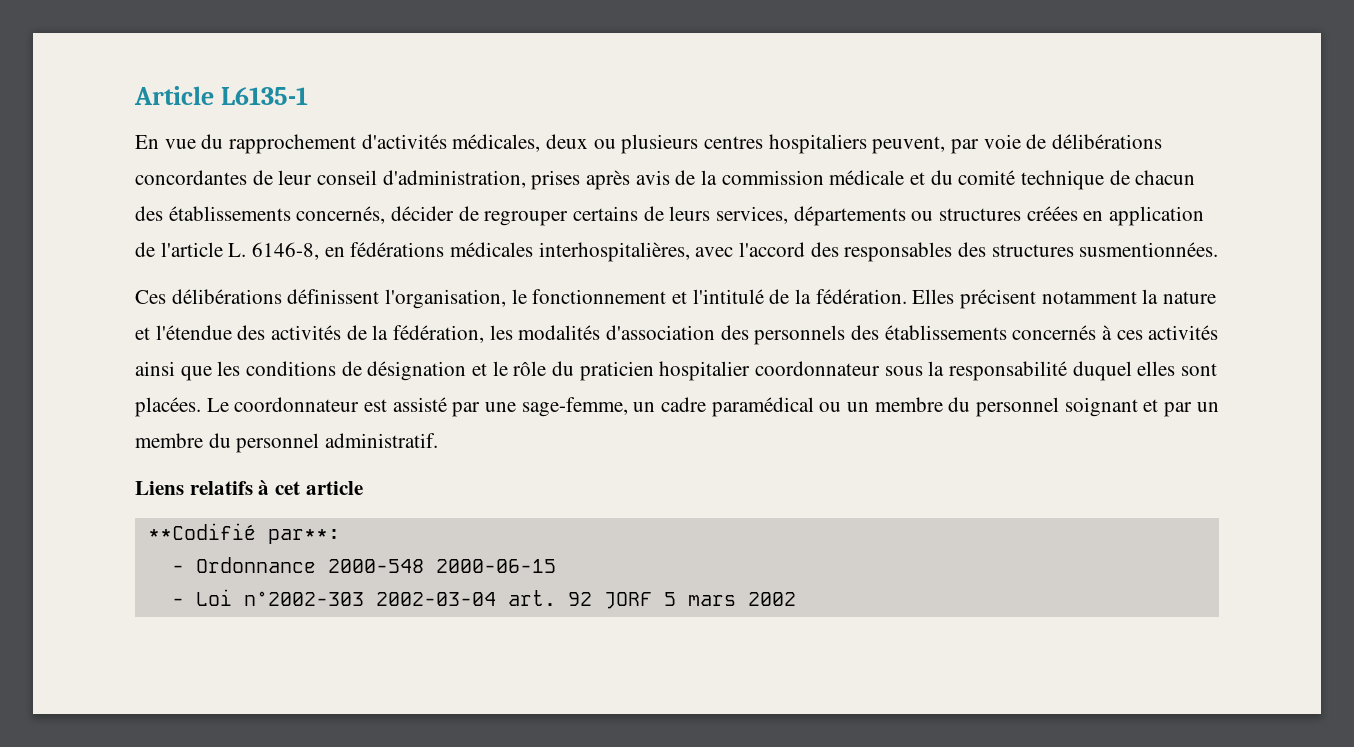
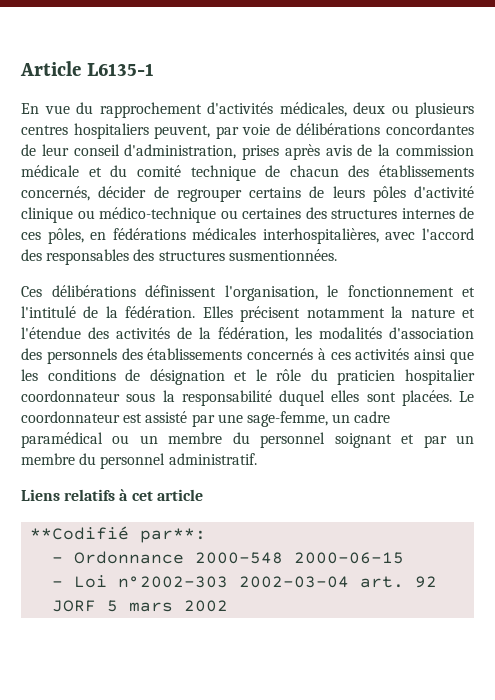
[716,206,1205,226] [135,242,320,260] services, départements ou structures créées en application de l'article L. 6146-8, -> [372,186,474,202] [21,207,474,223] [21,228,84,244] pôles d'activité clinique ou médico-technique ou certaines des structures internes de ces pôles,

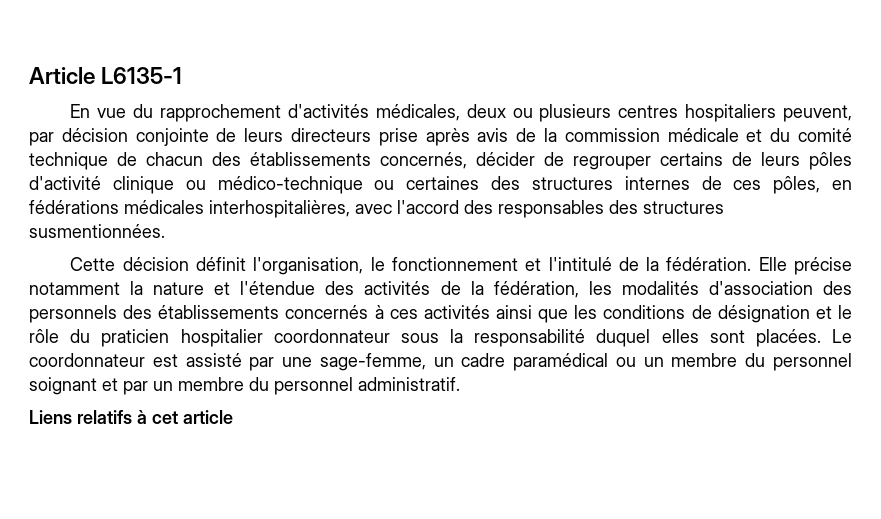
[242,123,474,135] [21,144,280,160] voie de délibérations concordantes de leur conseil d'administration, prises -> [61,128,418,146] décision conjointe de leurs directeurs prise
[21,285,216,297] Ces délibérations définissent -> [70,257,246,271] Cette décision définit
[202,306,301,322] Elles précisent -> [758,257,852,275] Elle précise
[30,526,207,543] [52,551,405,564] [52,575,438,588] [52,600,229,612] // **Codifié par**: // - Ordonnance 2000-548 2000-06-15 // - Loi n°2002-303 2002-03-04 art. 92 JORF 5 mars 2002 -> (233, 417) none

